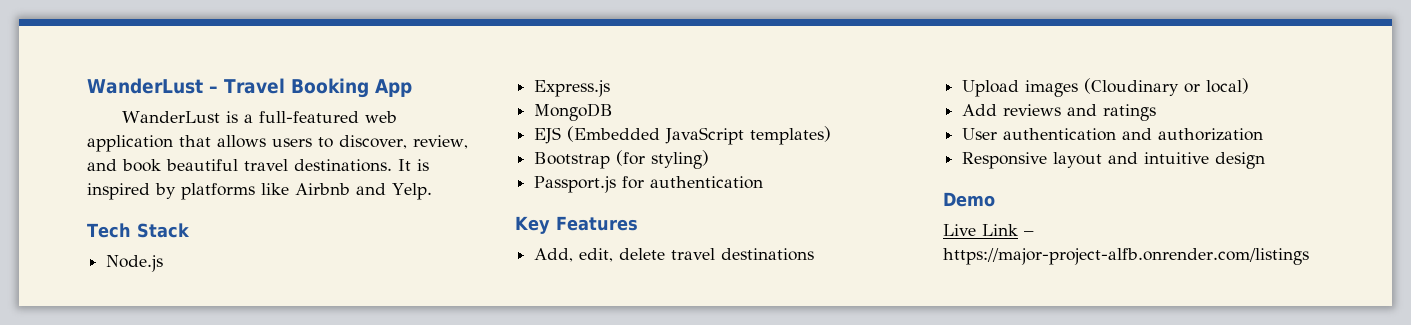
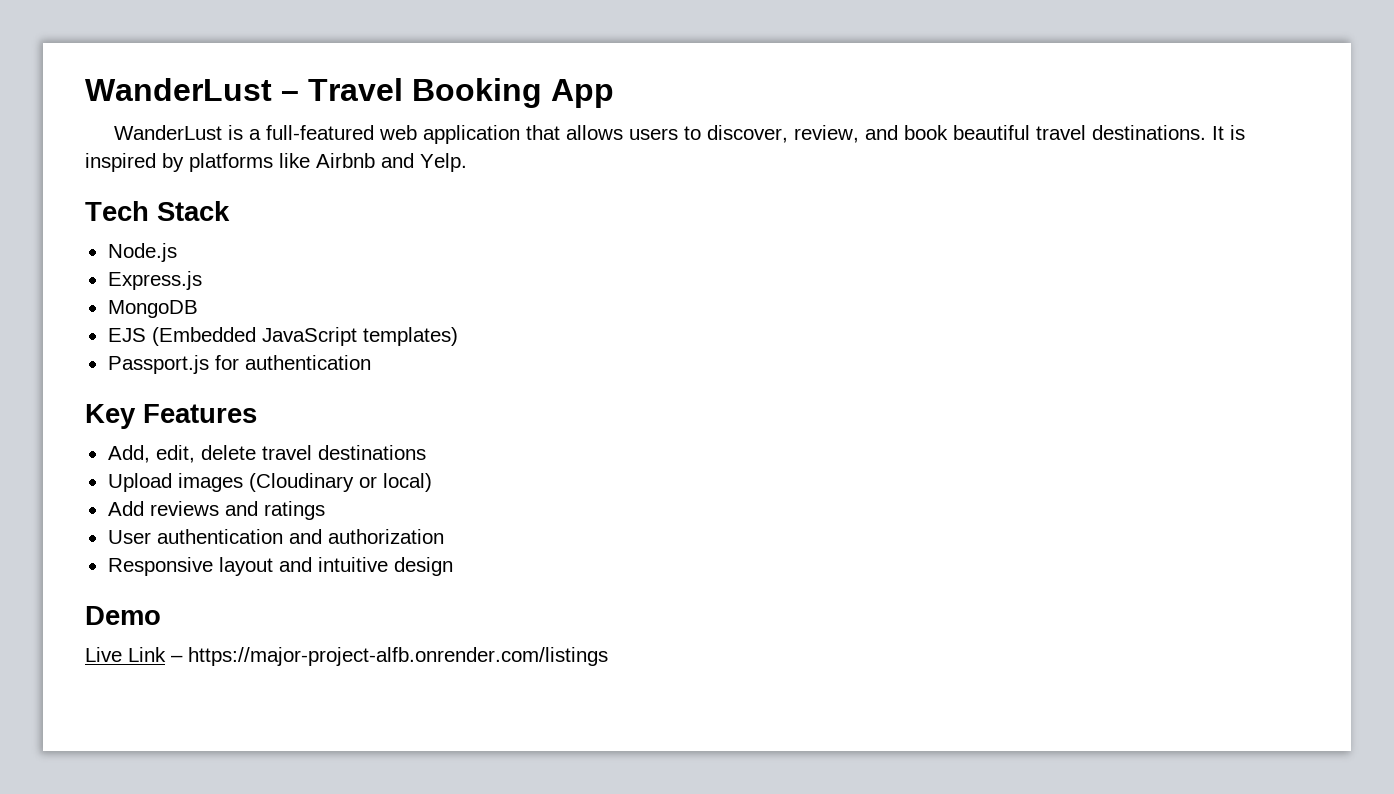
[534,150,710,169] // Bootstrap (for styling) -> (458, 336) none

